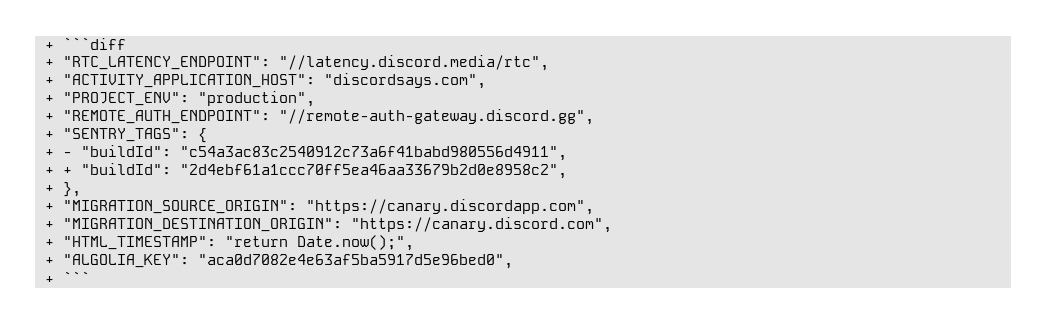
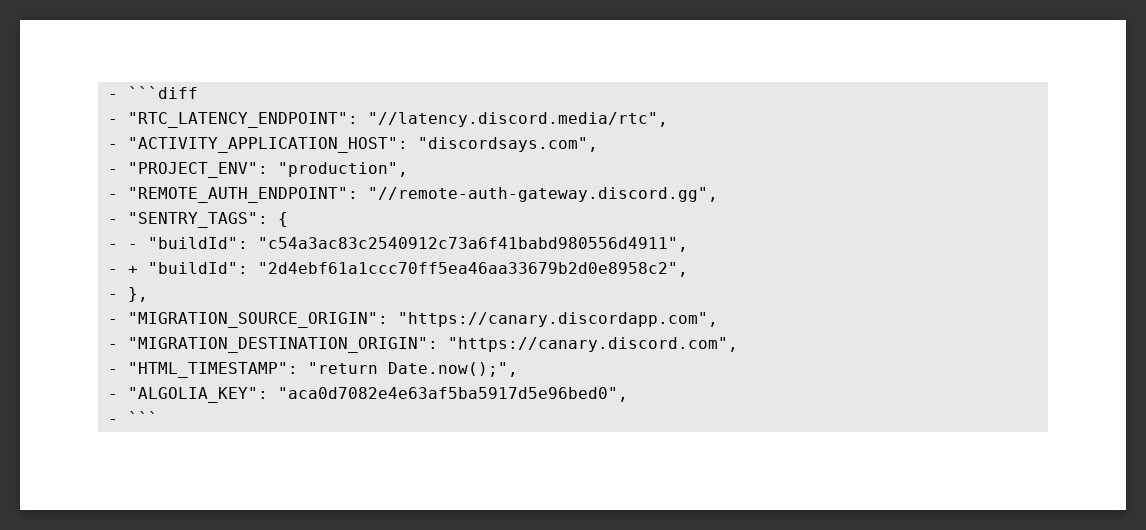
[45,42,55,50] + -> [107,94,118,99] -
[45,59,55,67] + -> [107,119,118,124] -
[45,77,55,85] + -> [107,144,118,149] -
[45,95,55,103] + -> [107,169,118,174] -
[45,113,55,121] + -> [107,194,118,199] -
[45,131,55,139] + -> [107,219,118,224] -
[45,149,55,157] + -> [107,244,118,249] -
[45,167,55,175] + -> [107,269,118,274] -
[45,185,55,193] + -> [107,294,118,299] -
[45,203,55,211] + -> [107,319,118,324] -
[45,221,55,229] + -> [107,344,118,349] -
[45,239,55,247] + -> [107,369,118,374] -
[45,257,55,265] + -> [107,394,118,399] -
[45,276,55,284] + -> [107,419,118,424] -

